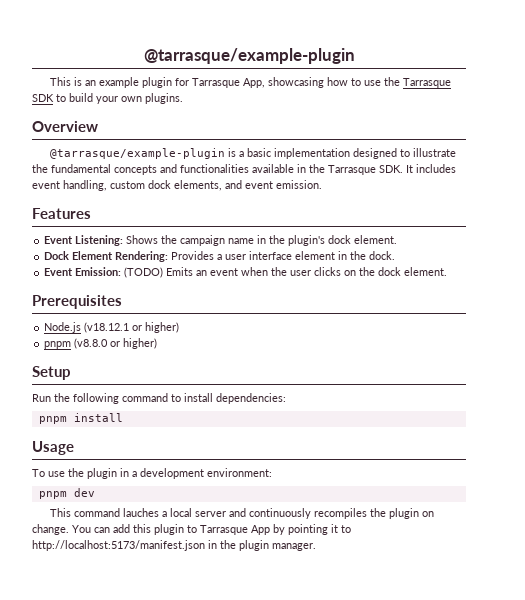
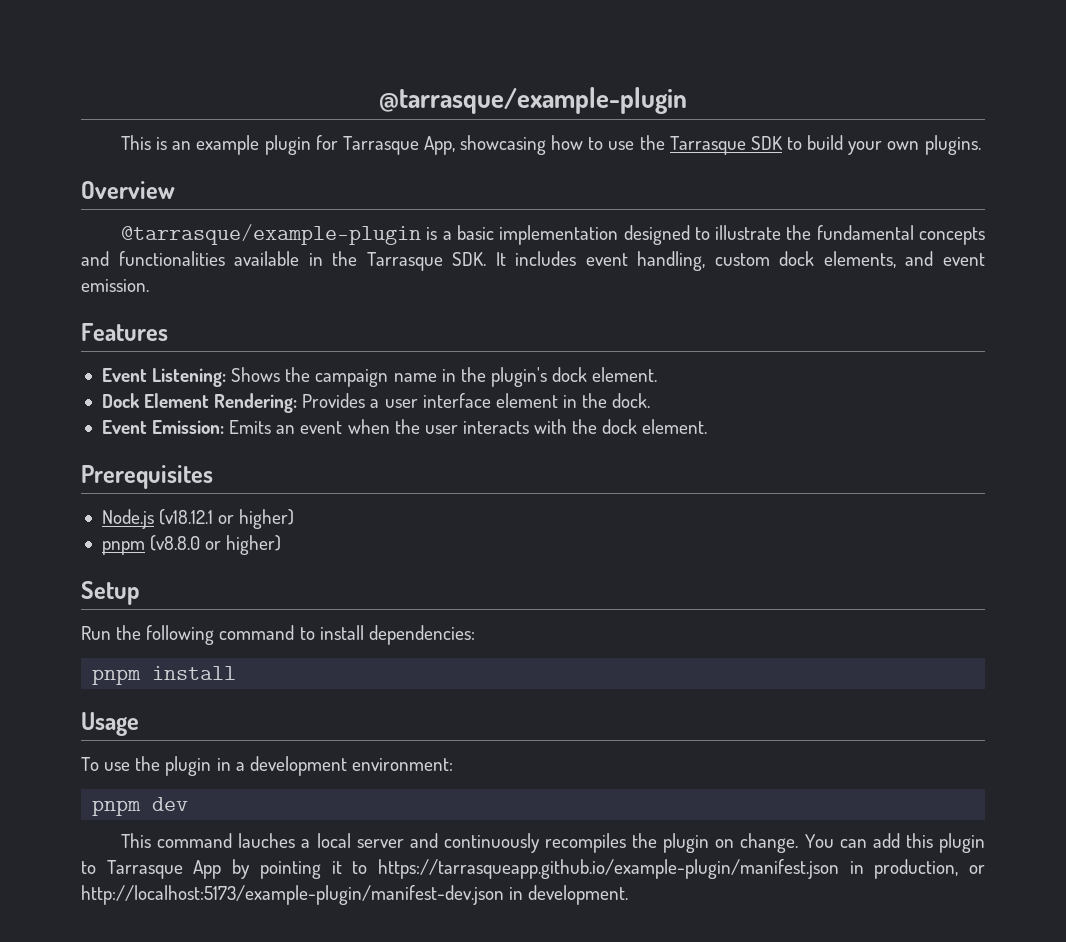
[124,267,164,278] (TODO) -> (225, 427) none
[314,267,357,276] clicks on -> [462,419,568,434] interacts with
[32,540,316,551] http://localhost:5173/manifest.json in the plugin manager. -> [377,859,985,879] [81,885,629,905] https://tarrasqueapp.github.io/example-plugin/manifest.json in production, or http://localhost:5173/example-plugin/manifest-dev.json in development.

